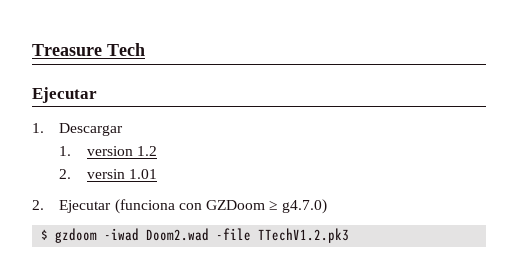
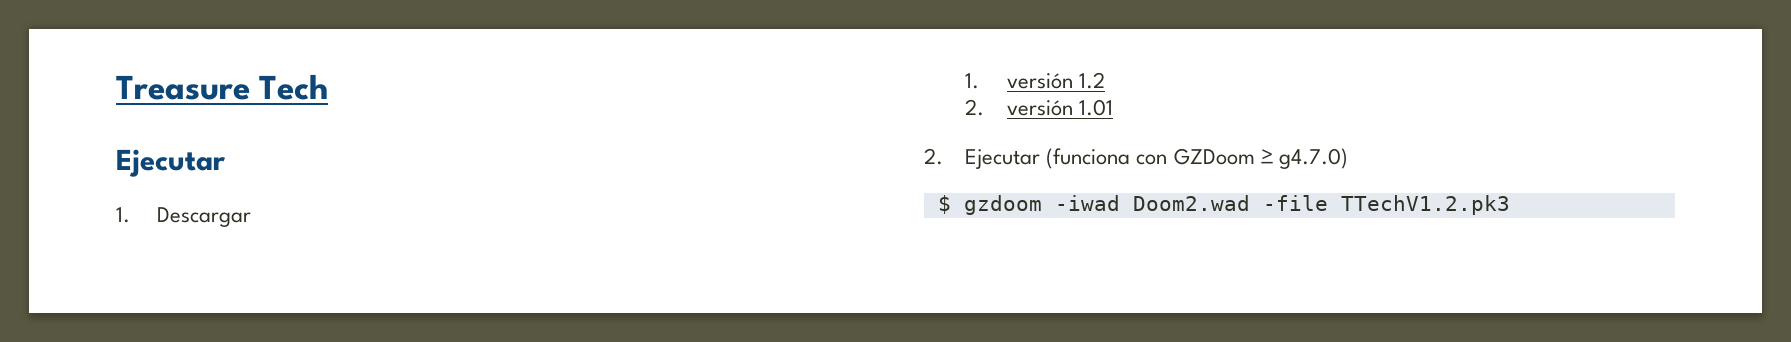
[86,146,133,156] version -> [1006,73,1073,89] versión
[86,169,125,179] versin -> [1006,100,1073,116] versión

